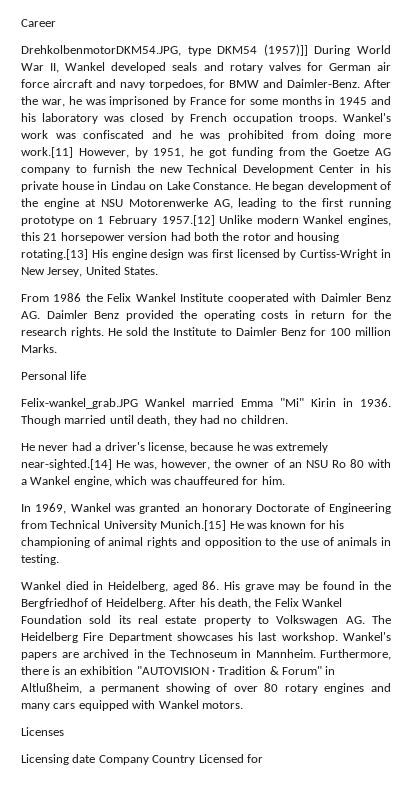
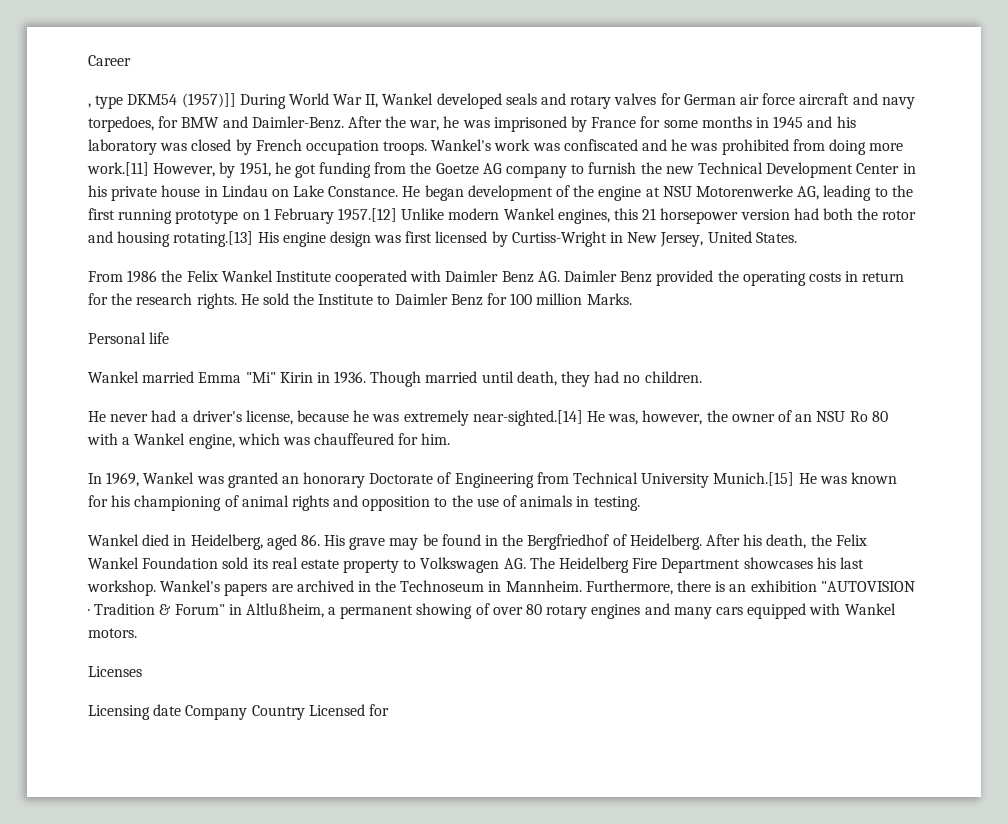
[21,45,181,56] DrehkolbenmotorDKM54.JPG, -> [88,103,91,108] ,
[21,398,138,409] Felix-wankel_grab.JPG -> (170, 338) none

